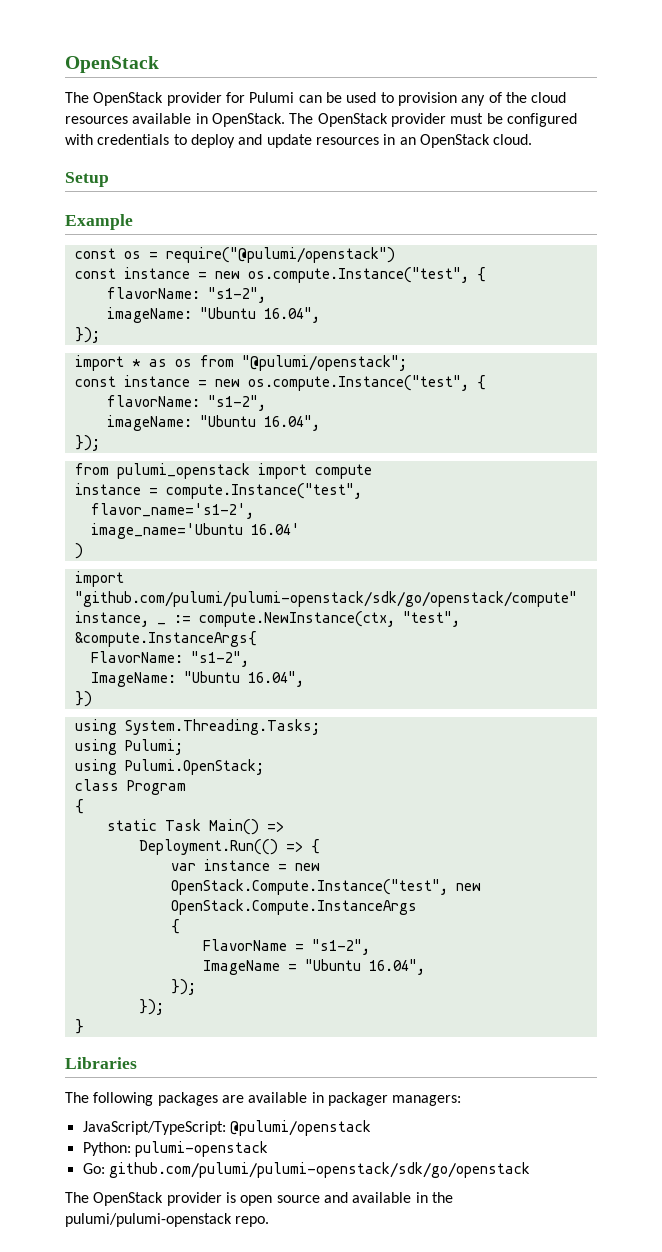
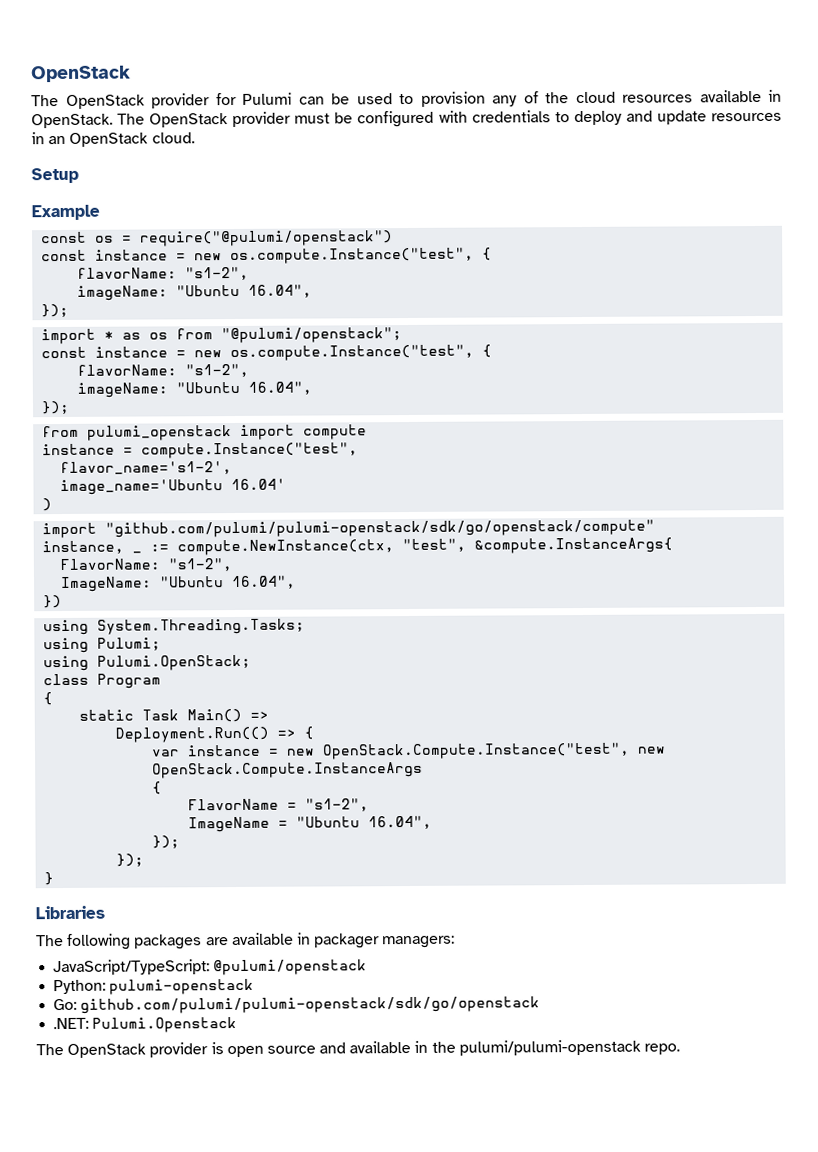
(530, 1170) none -> [53,1016,238,1033] // .NET: Pulumi.Openstack

